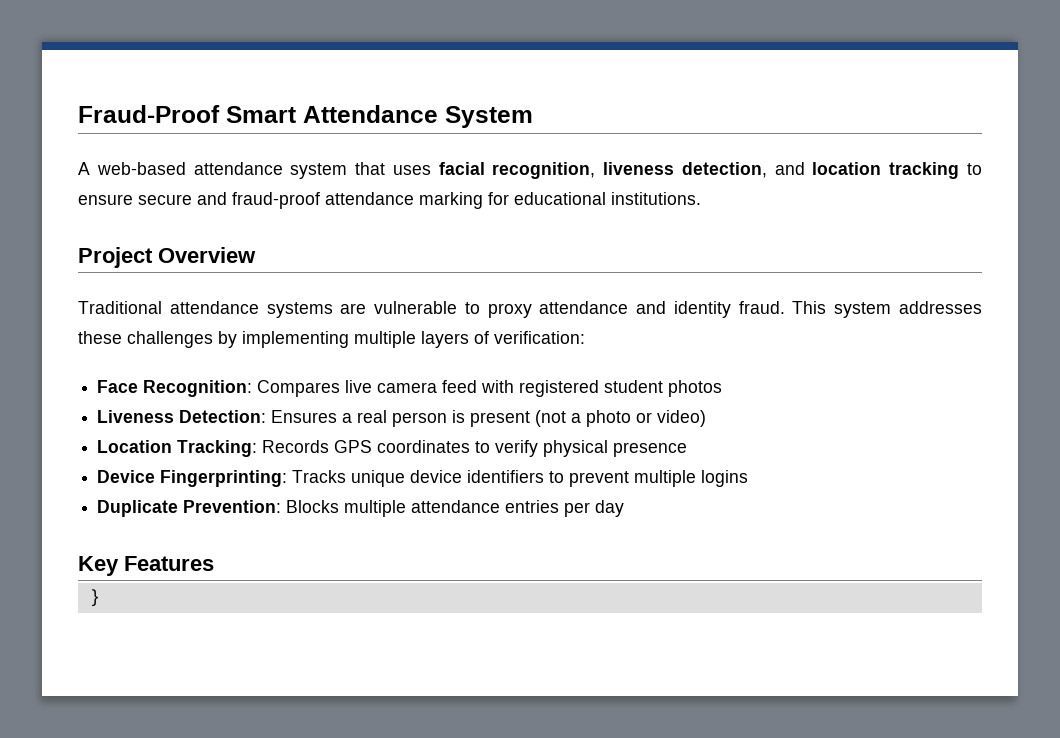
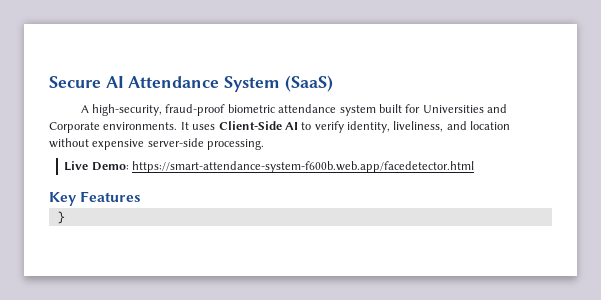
[78,105,296,123] Fraud-Proof Smart -> [49,76,124,88] Secure AI
(533, 117) none -> [284,75,333,92] (SaaS)
[96,162,982,179] [78,192,701,209] [78,247,256,268] [78,301,982,318] [78,331,585,348] [97,380,723,397] [97,410,707,427] [97,440,688,457] [97,470,749,487] [97,500,625,517] web-based attendance system that uses facial recognition, liveness detection, and location tracking to ensure secure and fraud-proof attendance marking for educational institutions. // Project Overview // Traditional attendance systems are vulnerable to proxy attendance and identity fraud. This system addresses these challenges by implementing multiple layers of verification: // Face Recognition: Compares live camera feed with registered student photos // Liveness Detection: Ensures a real person is present (not a photo or video) // Location Tracking: Records GPS coordinates to verify physical presence // Device Fingerprinting: Tracks unique device identifiers to prevent multiple logins // Duplicate Prevention: Blocks multiple attendance entries per day -> [92,104,508,116] [49,121,511,133] [49,138,265,150] [64,161,475,173] high-security, fraud-proof biometric attendance system built for Universities and Corporate environments. It uses Client-Side AI to verify identity, liveliness, and location without expensive server-side processing. // Live Demo: https://smart-attendance-system-f600b.web.app/facedetector.html

